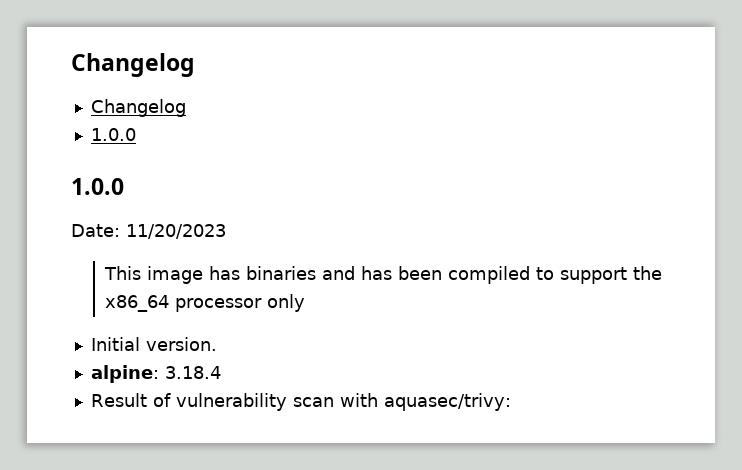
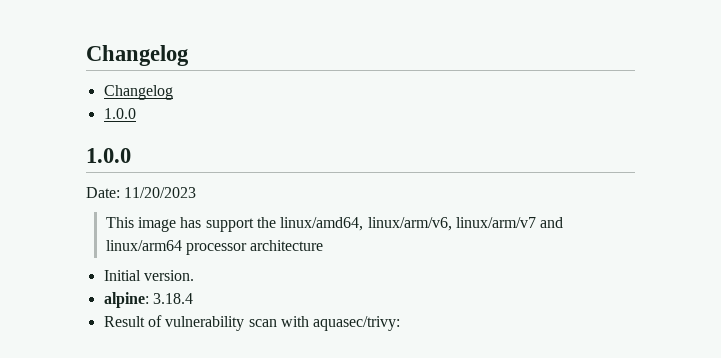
[246,266,663,284] [105,294,306,312] binaries and has been compiled to support the x86_64 processor only -> [205,217,564,232] [105,240,324,255] support the linux/amd64, linux/arm/v6, linux/arm/v7 and linux/arm64 processor architecture

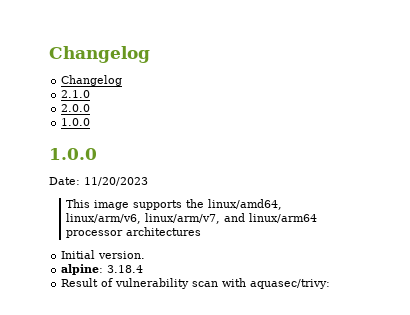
(173, 92) none -> [61,90,91,98] [61,104,91,112] // 2.1.0 // 2.0.0
[180,217,254,232] has support -> [133,200,183,210] supports
[455,217,536,228] linux/arm/v7 -> [145,213,221,224] linux/arm/v7,
[250,240,324,251] architecture -> [126,227,202,236] architectures

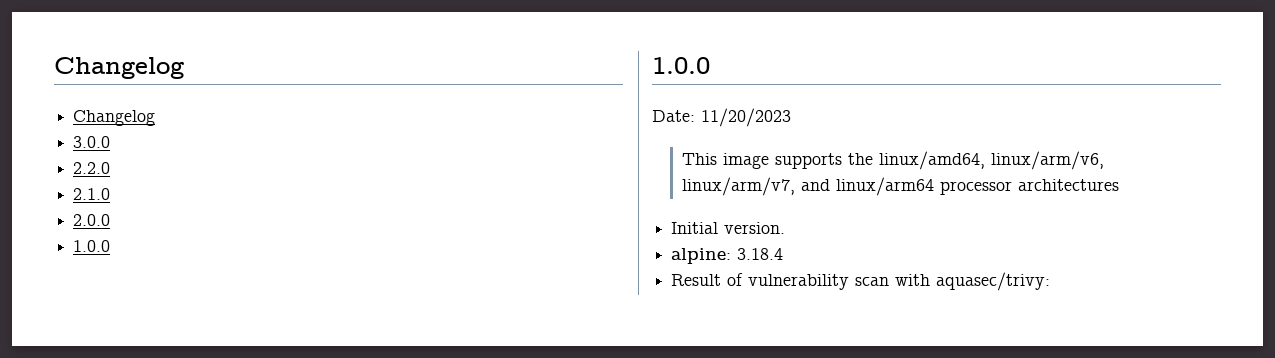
(123, 80) none -> [73,136,111,148] [73,162,111,174] // 3.0.0 // 2.2.0

